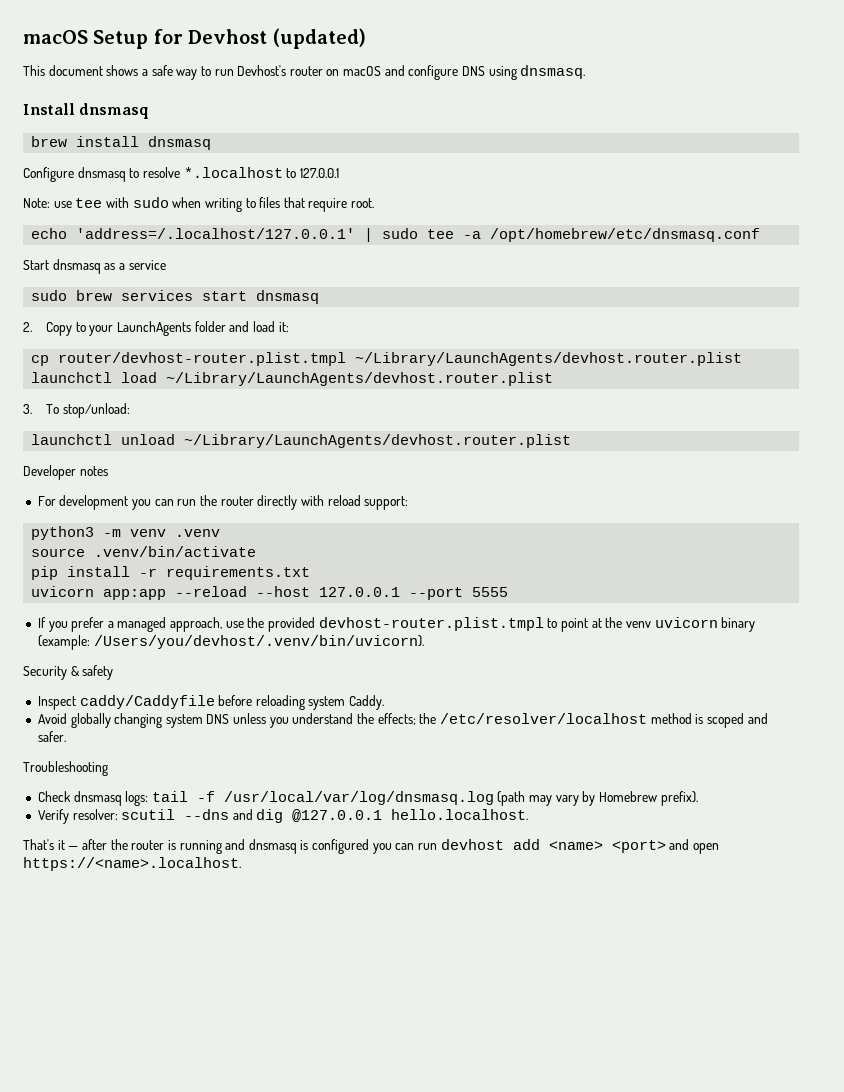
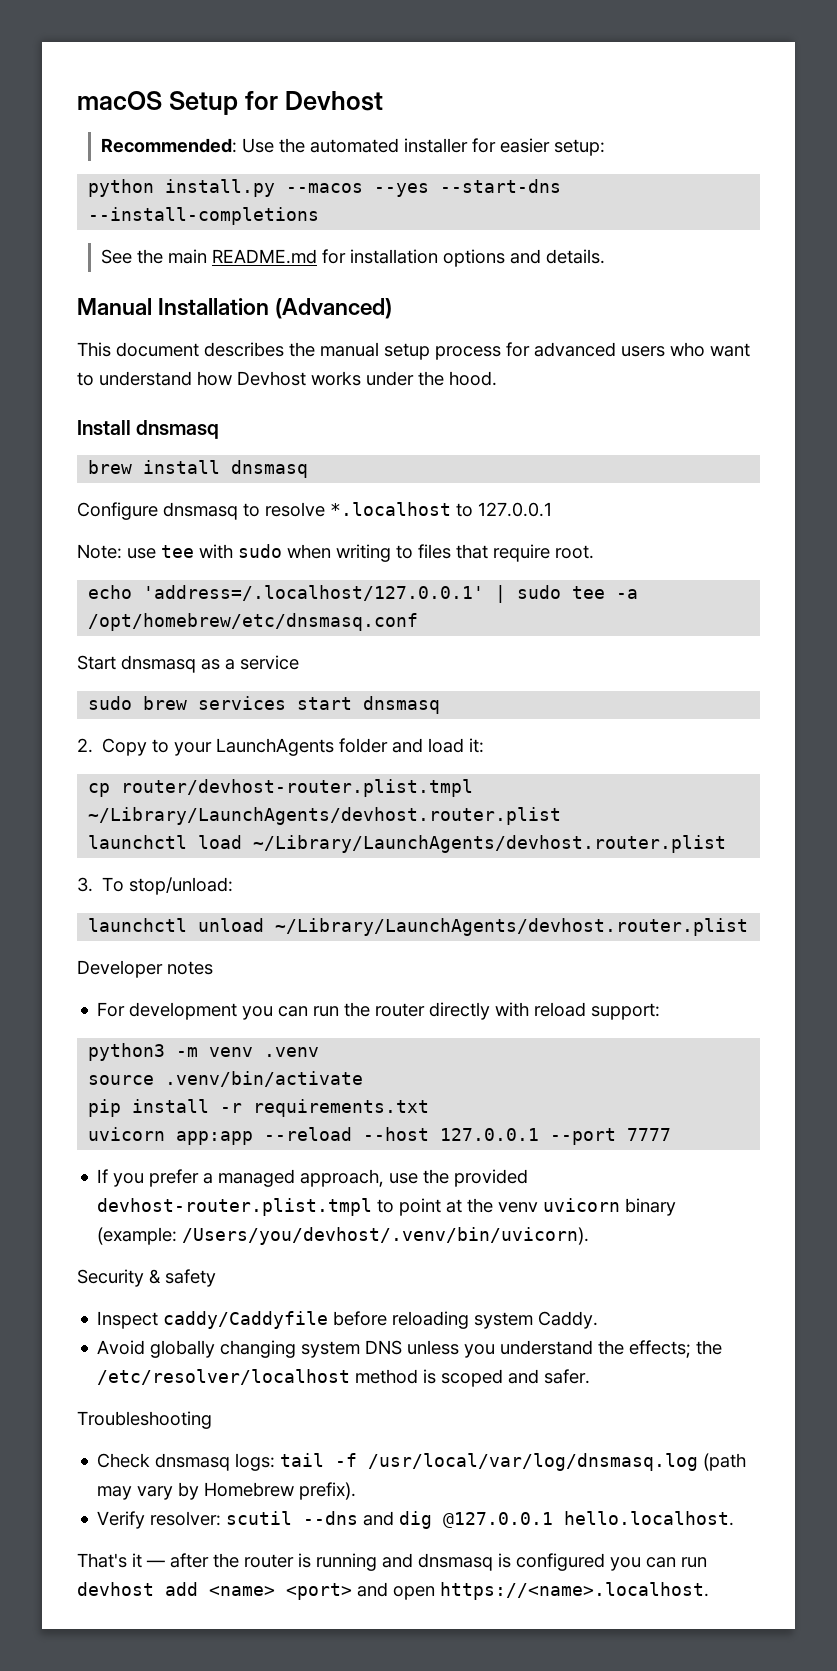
[272,28,366,49] [23,65,586,80] (updated) // This document shows a safe way to run Devhost's router on macOS and configure DNS using dnsmasq. -> [101,138,606,156] [88,179,562,197] [88,207,320,225] [101,249,606,267] [77,298,393,319] [77,342,750,360] [77,371,497,386] // Recommended: Use the automated installer for easier setup: // python install.py --macos --yes --start-dns --install-completions // See the main README.md for installation options and details. // Manual Installation (Advanced) // This document describes the manual setup process for advanced users who want to understand how Devhost works under the hood.
[472,587,509,597] 5555 -> [627,1128,672,1141] 7777

